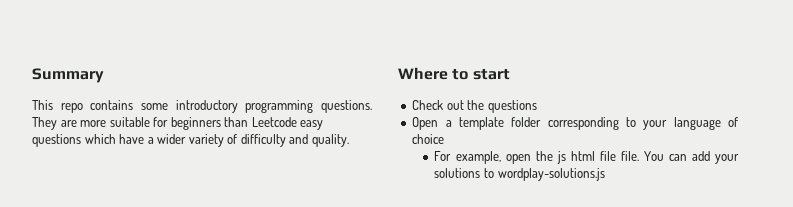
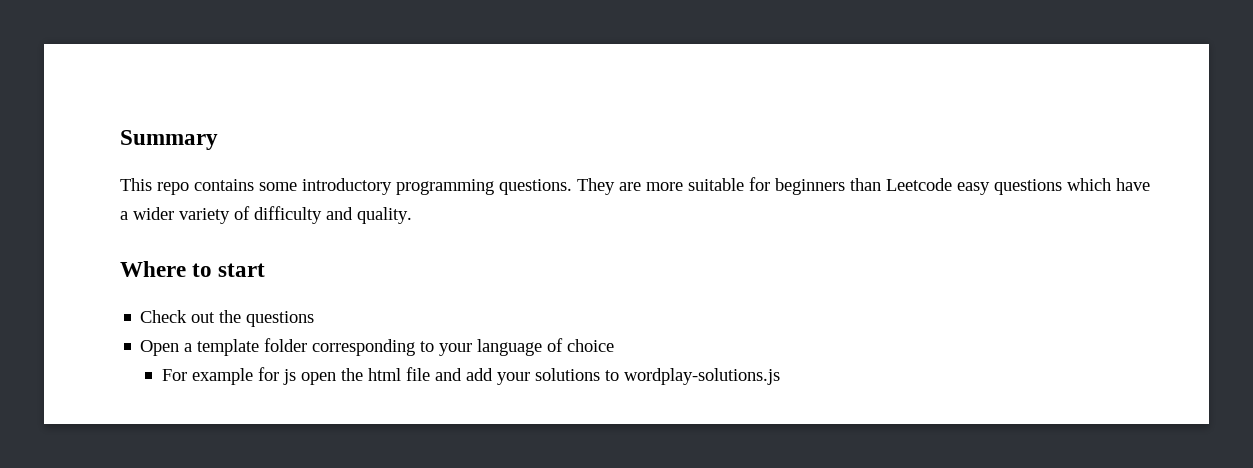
[455,151,501,164] example, -> [191,367,296,385] example for js
[556,151,566,164] js -> (363, 374) none
[620,151,687,161] file. You can -> [434,368,462,381] and

